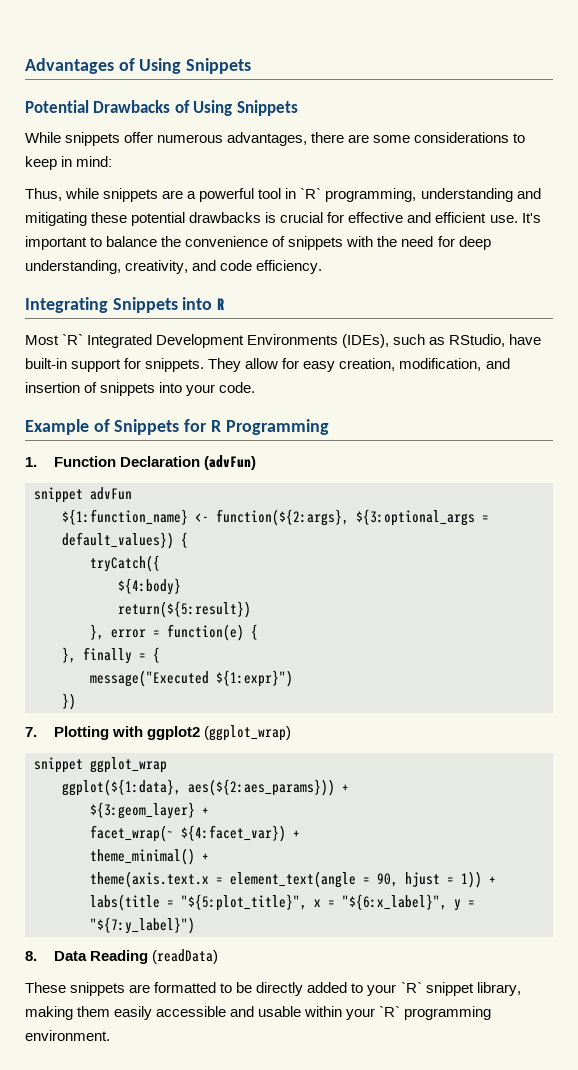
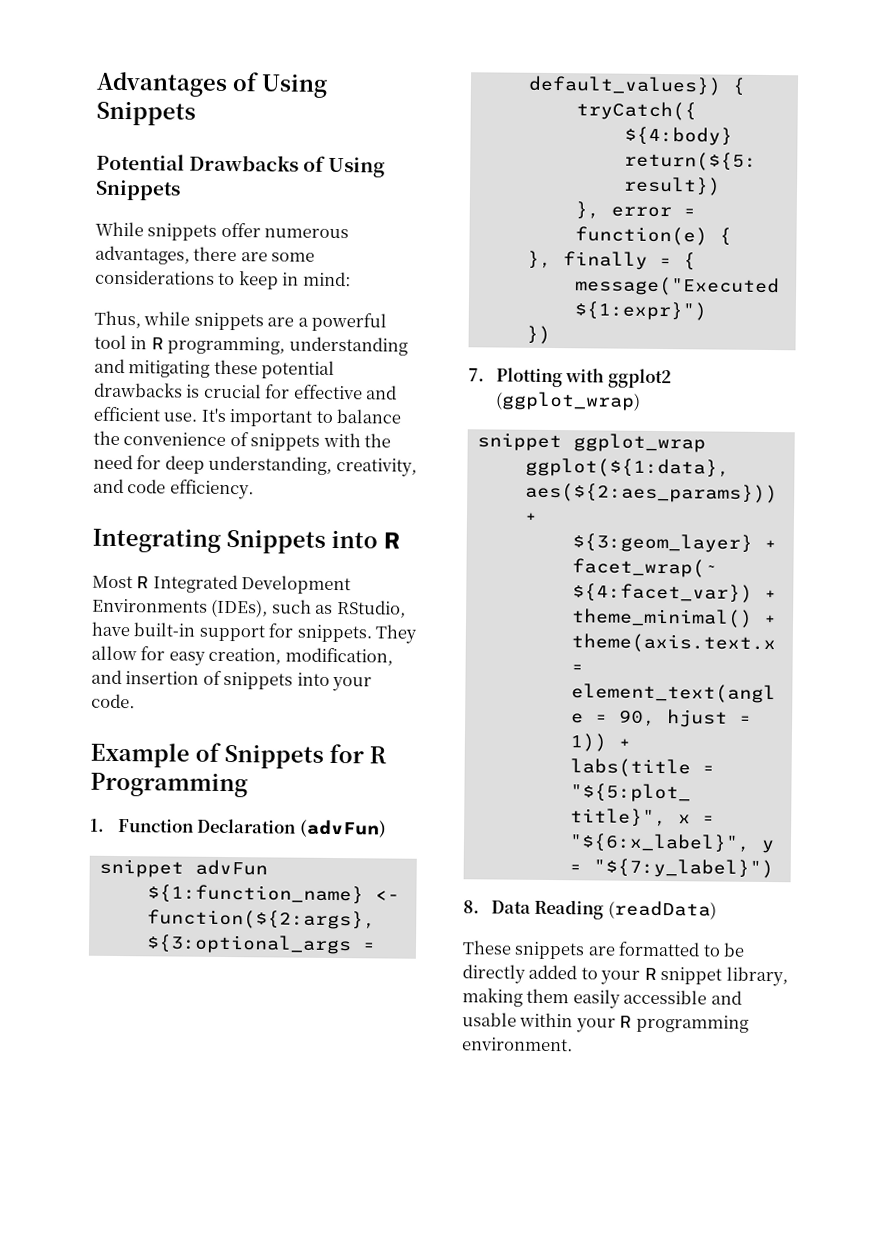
[300,188,322,199] `R` -> [150,337,164,350] R
[62,334,84,345] `R` -> [136,576,150,589] R
[400,982,422,993] `R` -> [643,967,657,980] R
[379,1006,401,1017] `R` -> [619,1015,633,1028] R

